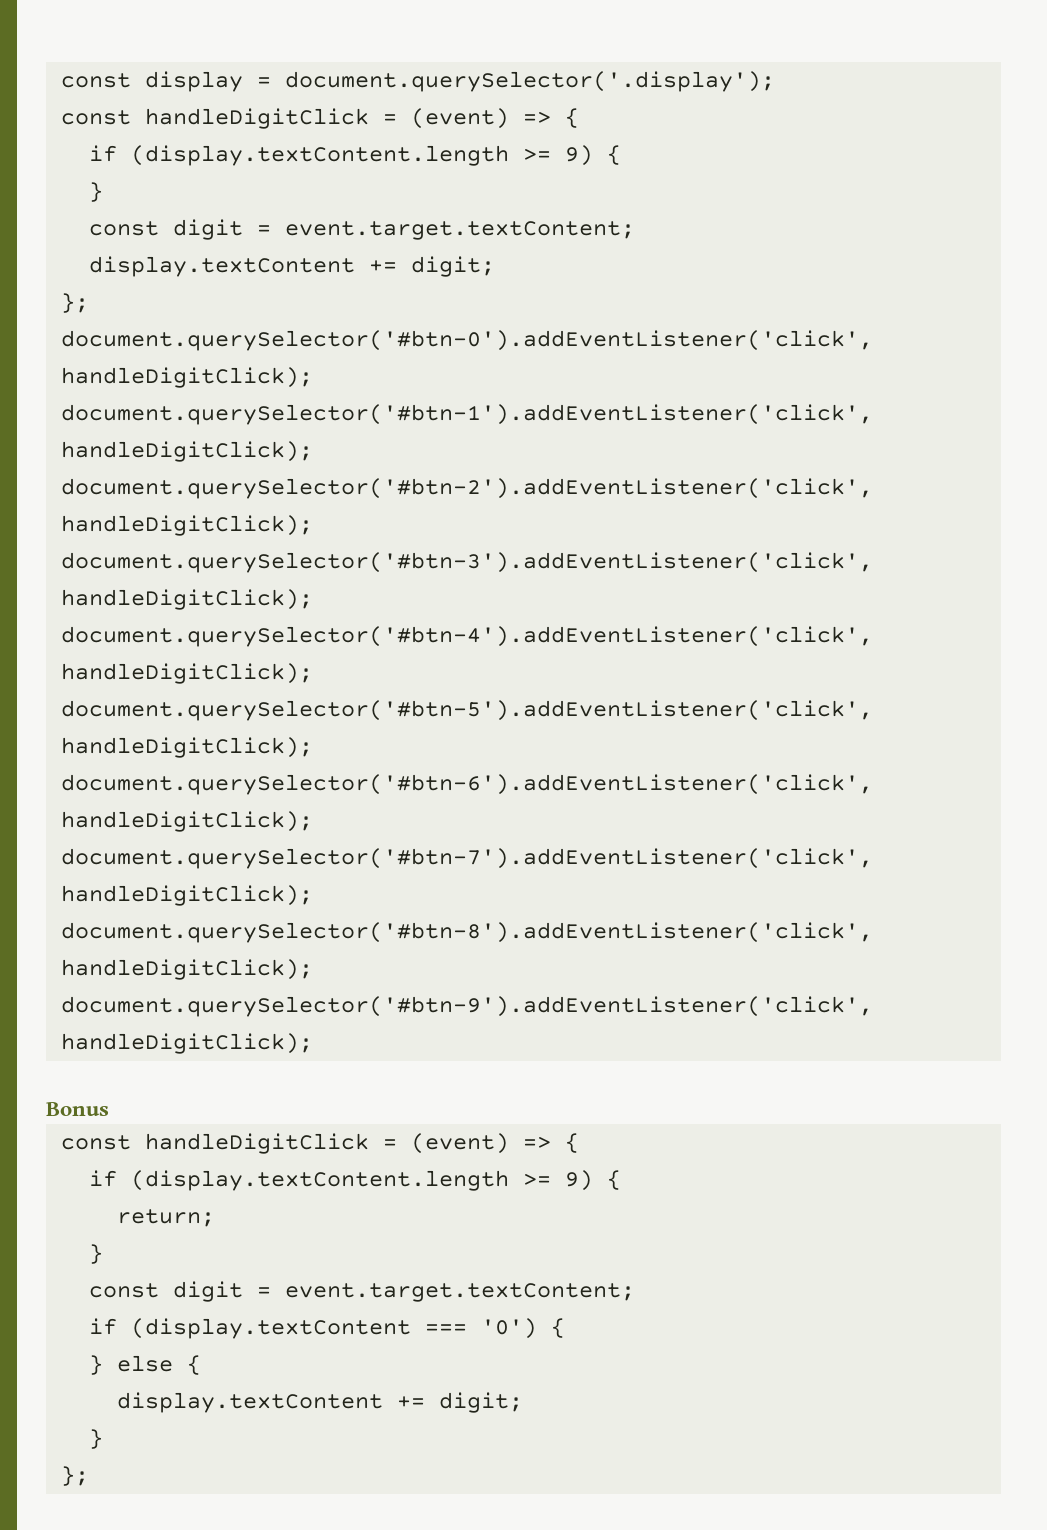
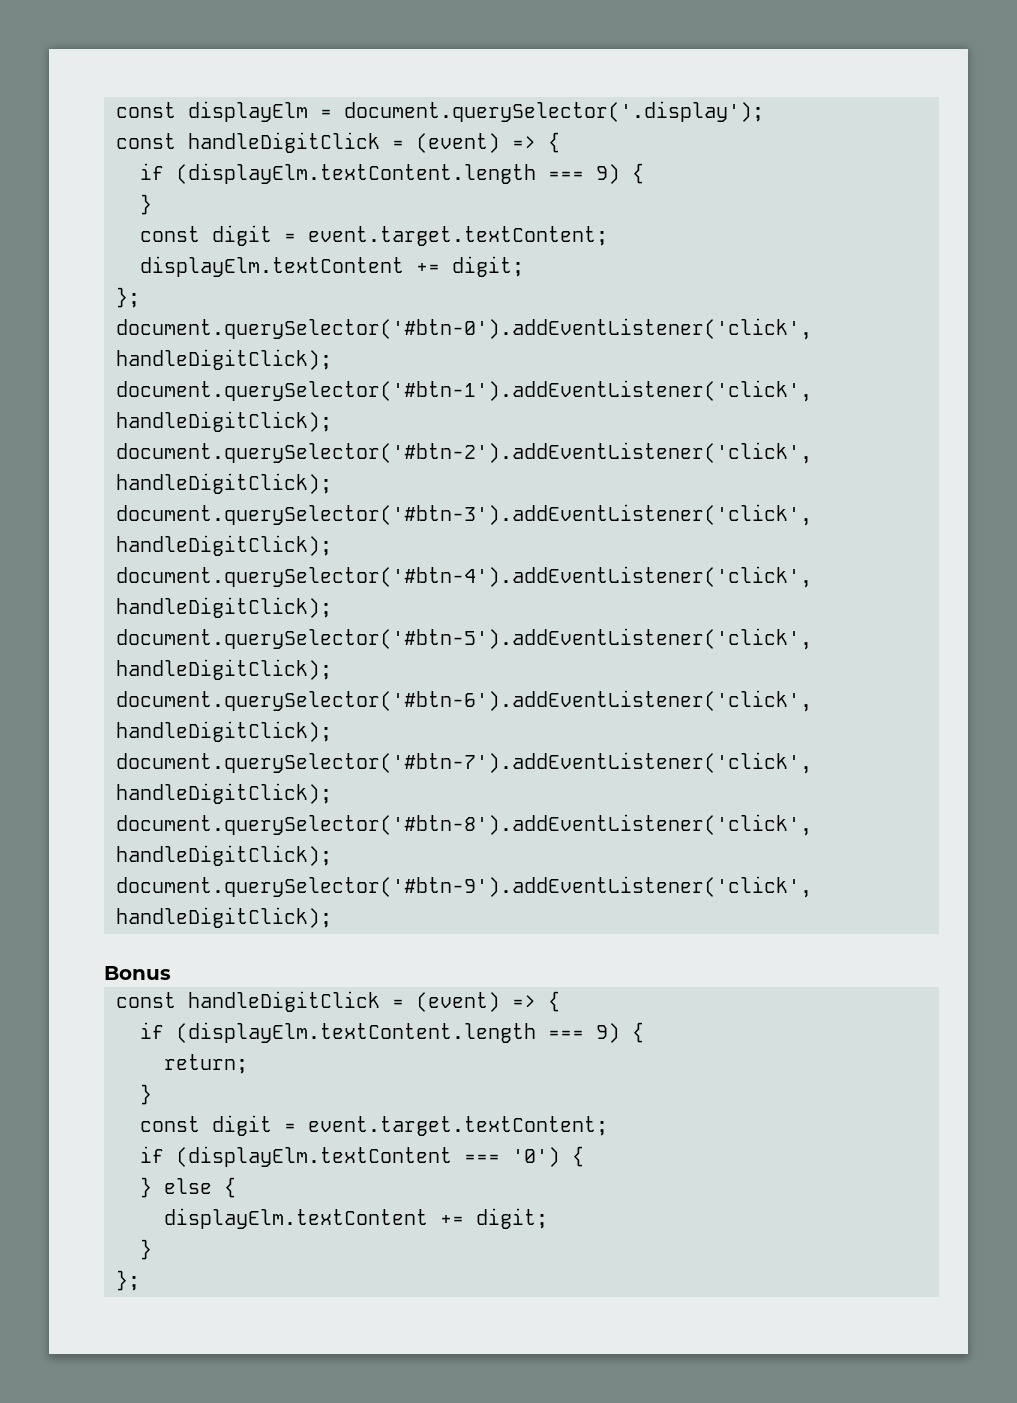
[60,71,243,92] const display -> [116,101,308,122] const displayElm
[130,145,551,166] (display.textContent.length >= -> [176,163,584,184] (displayElm.textContent.length ===
[88,256,355,277] display.textContent -> [140,256,404,277] displayElm.textContent
[130,1170,551,1191] (display.textContent.length >= -> [176,1022,584,1043] (displayElm.textContent.length ===
[130,1318,411,1339] (display.textContent -> [176,1146,452,1167] (displayElm.textContent
[116,1392,383,1413] display.textContent -> [164,1208,428,1229] displayElm.textContent

